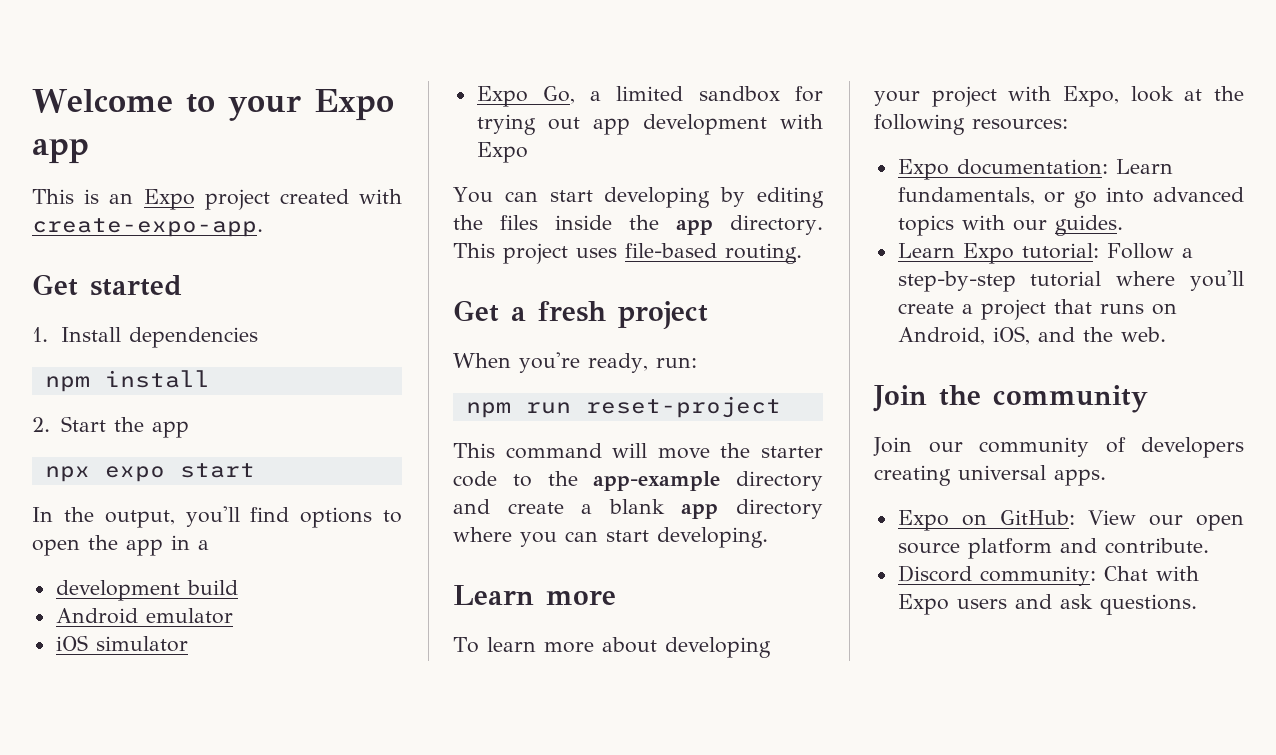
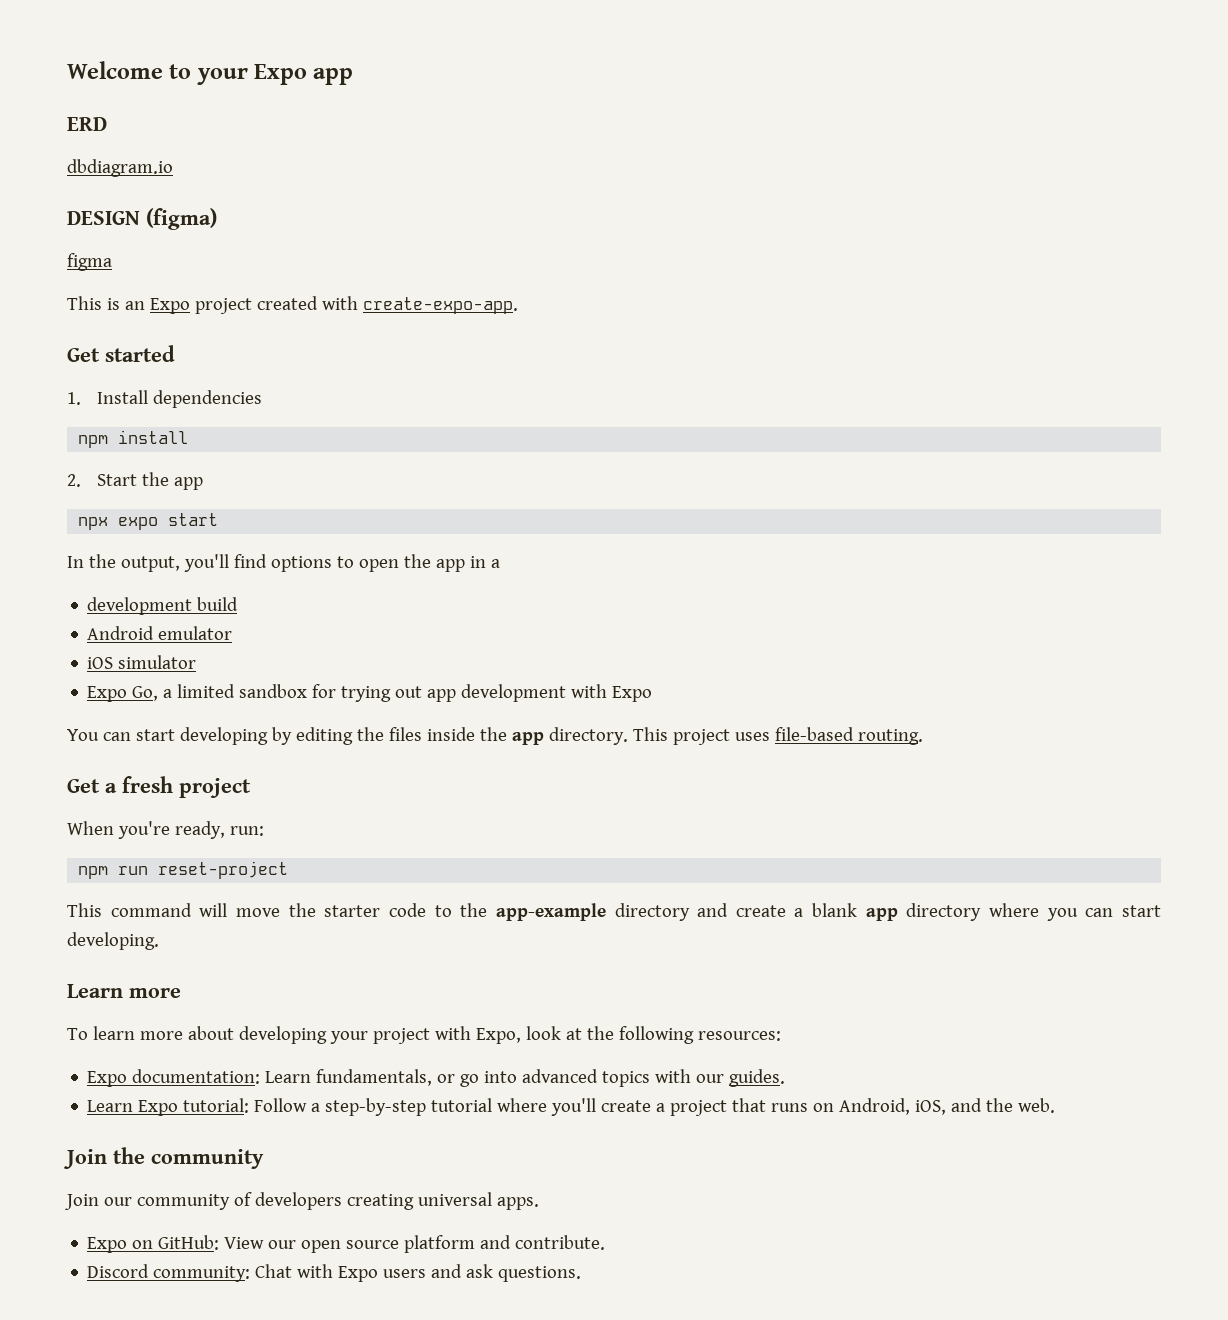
(89, 151) none -> [67,117,107,131] [67,159,173,177] [67,208,217,230] [67,253,112,271] // ERD // dbdiagram.io // DESIGN (figma) // figma

